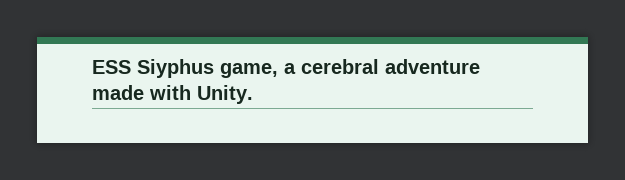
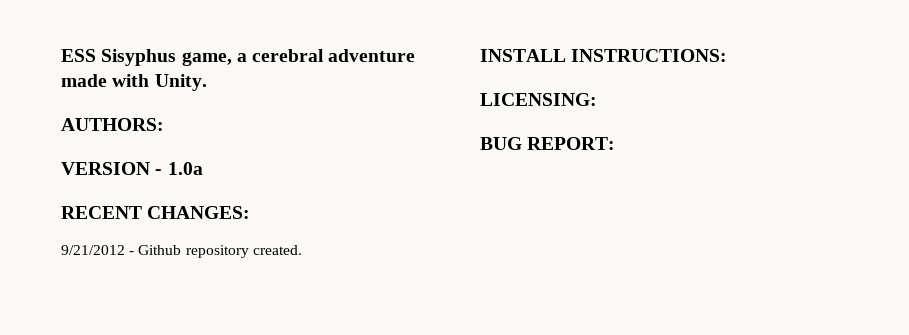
[137,59,214,78] Siyphus -> [101,49,177,66] Sisyphus
(253, 94) none -> [61,118,164,131] [61,162,203,175] [61,206,251,219] [61,245,302,258] [480,49,728,62] [480,93,597,106] [480,137,616,150] // AUTHORS: // VERSION - 1.0a // RECENT CHANGES: // 9/21/2012 - Github repository created. // INSTALL INSTRUCTIONS: // LICENSING: // BUG REPORT:

